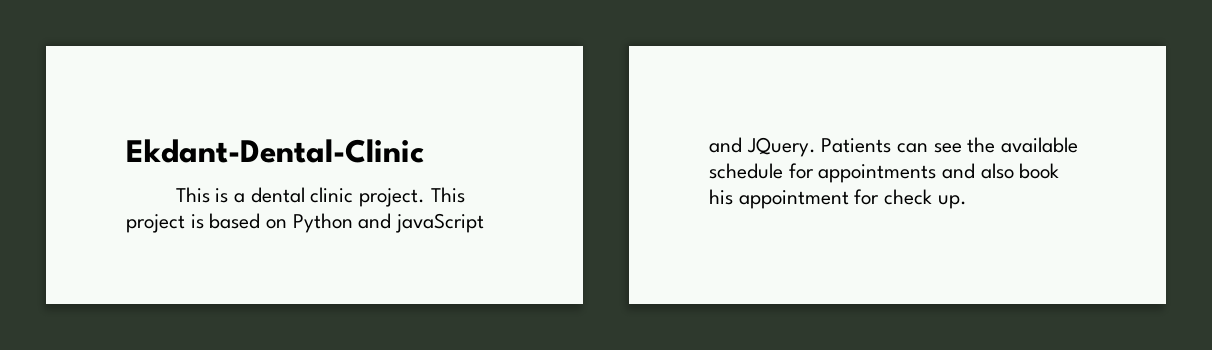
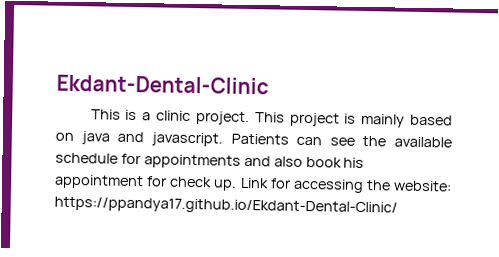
[250,187,305,203] dental -> (152, 116) none
(204, 221) none -> [361,113,406,128] mainly
[292,213,485,233] [709,137,816,157] Python and javaScript and JQuery. -> [80,131,223,147] java and javascript.
(967, 202) none -> [239,177,452,193] [54,196,398,216] Link for accessing the website: https://ppandya17.github.io/Ekdant-Dental-Clinic/

